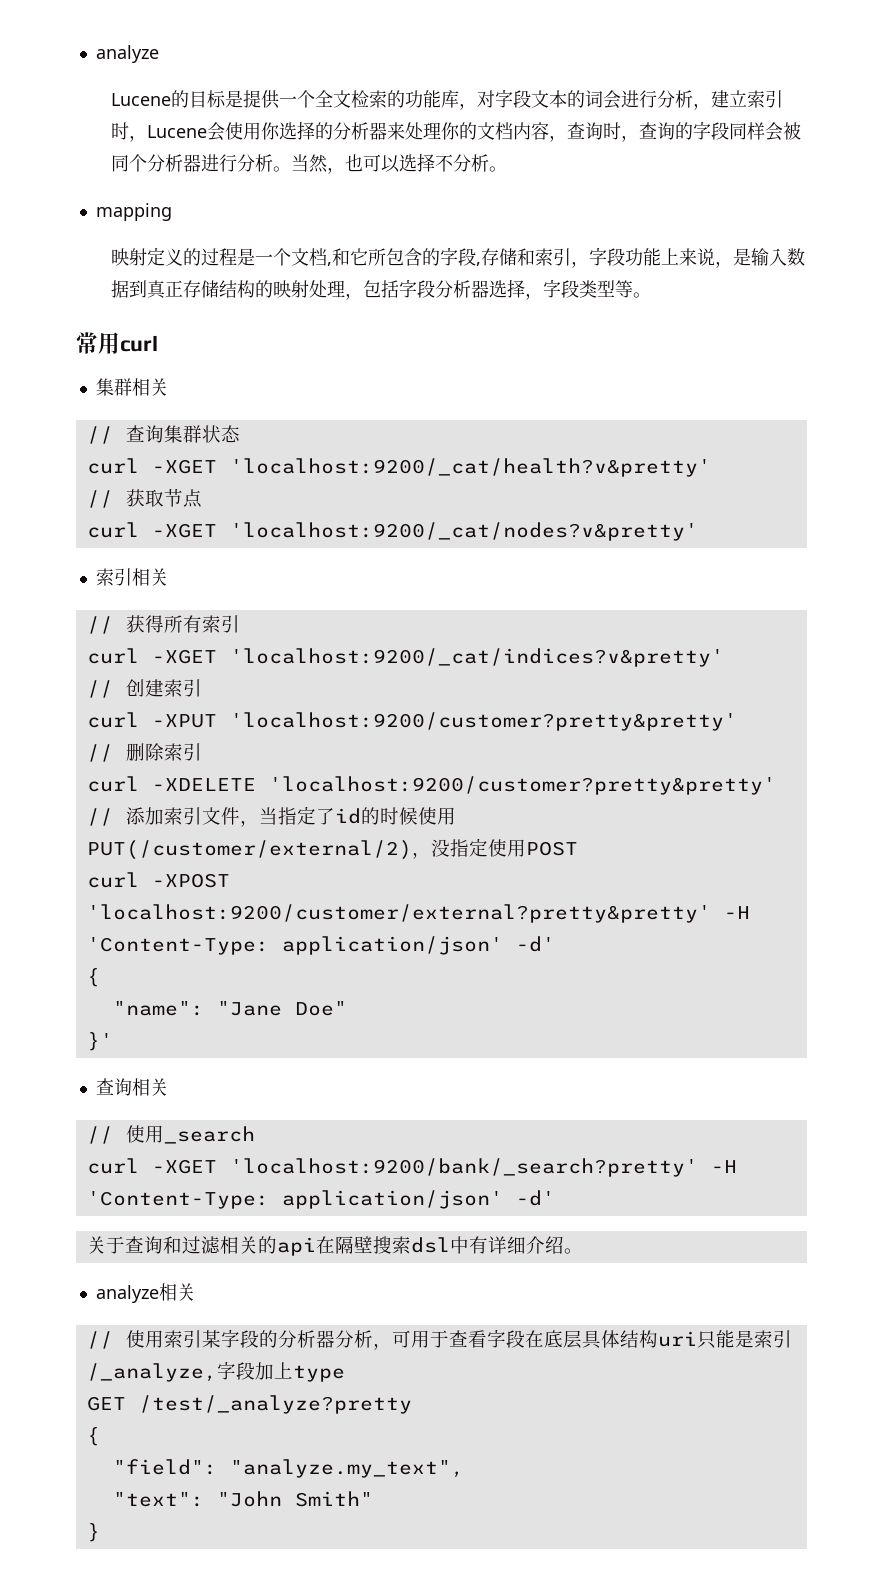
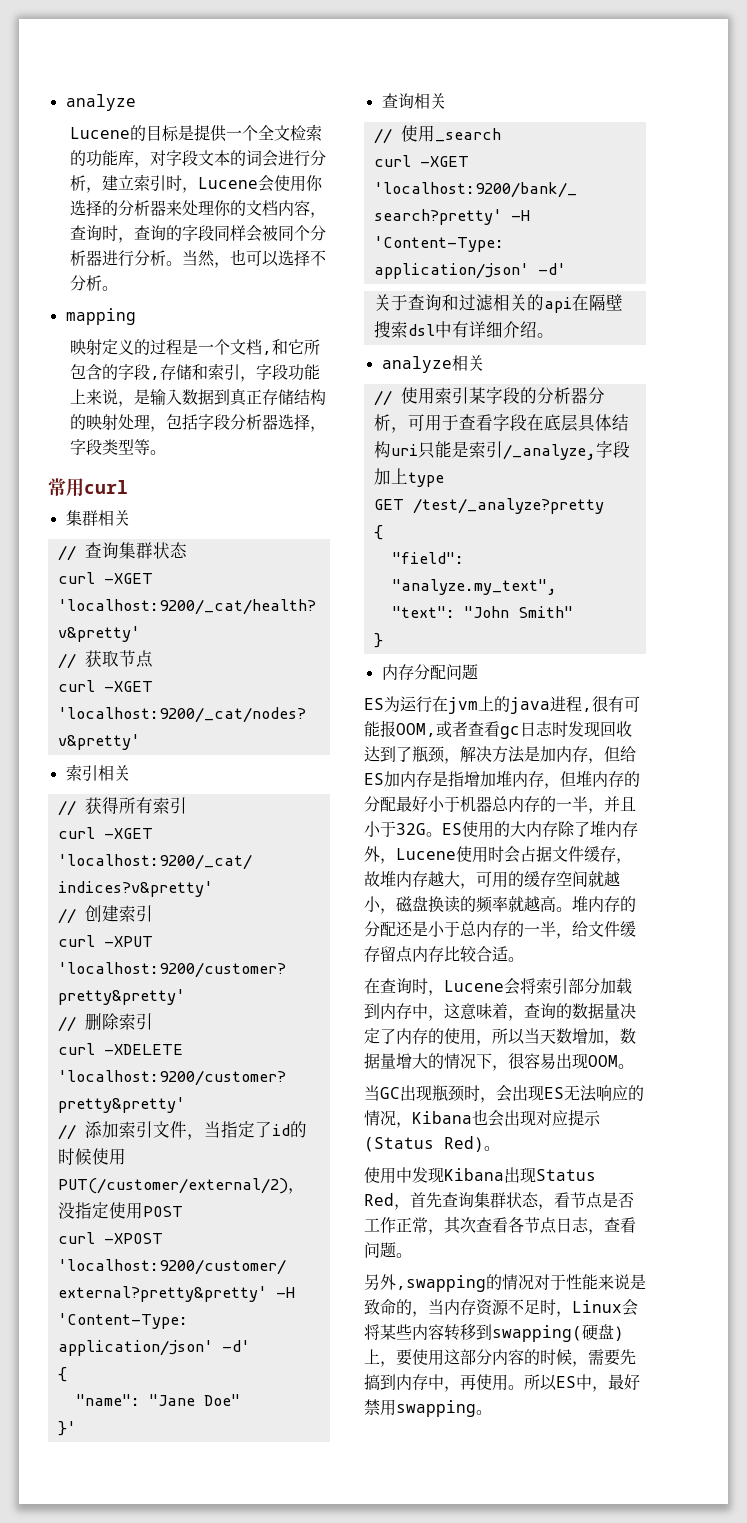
(100, 1532) none -> [381,664,478,680] [364,696,640,714] [364,720,632,739] [364,746,636,764] [364,771,640,789] [364,796,636,814] [364,821,638,838] [364,846,632,864] [364,871,620,889] [364,895,636,914] [364,921,636,939] [364,946,524,963] [364,977,632,996] [364,1003,636,1021] [364,1028,636,1046] [364,1053,634,1071] [364,1085,644,1103] [364,1109,601,1128] [364,1136,500,1152] [364,1167,596,1184] [364,1192,634,1210] [364,1217,636,1235] [364,1242,412,1258] [364,1274,646,1292] [364,1299,638,1317] [364,1324,624,1342] [364,1349,636,1367] [364,1374,640,1392] [364,1399,492,1417] // 内存分配问题 // ES为运行在jvm上的java进程,很有可能报OOM,或者查看gc日志时发现回收达到了瓶颈，解决方法是加内存，但给ES加内存是指增加堆内存，但堆内存的分配最好小于机器总内存的一半，并且小于32G。ES使用的大内存除了堆内存外，Lucene使用时会占据文件缓存，故堆内存越大，可用的缓存空间就越小，磁盘换读的频率就越高。堆内存的分配还是小于总内存的一半，给文件缓存留点内存比较合适。 // 在查询时，Lucene会将索引部分加载到内存中，这意味着，查询的数据量决定了内存的使用，所以当天数增加，数据量增大的情况下，很容易出现OOM。 // 当GC出现瓶颈时，会出现ES无法响应的情况，Kibana也会出现对应提示(Status Red)。 // 使用中发现Kibana出现Status Red，首先查询集群状态，看节点是否工作正常，其次查看各节点日志，查看问题。 // 另外,swapping的情况对于性能来说是致命的，当内存资源不足时，Linux会将某些内容转移到swapping(硬盘)上，要使用这部分内容的时候，需要先搞到内存中，再使用。所以ES中，最好禁用swapping。

